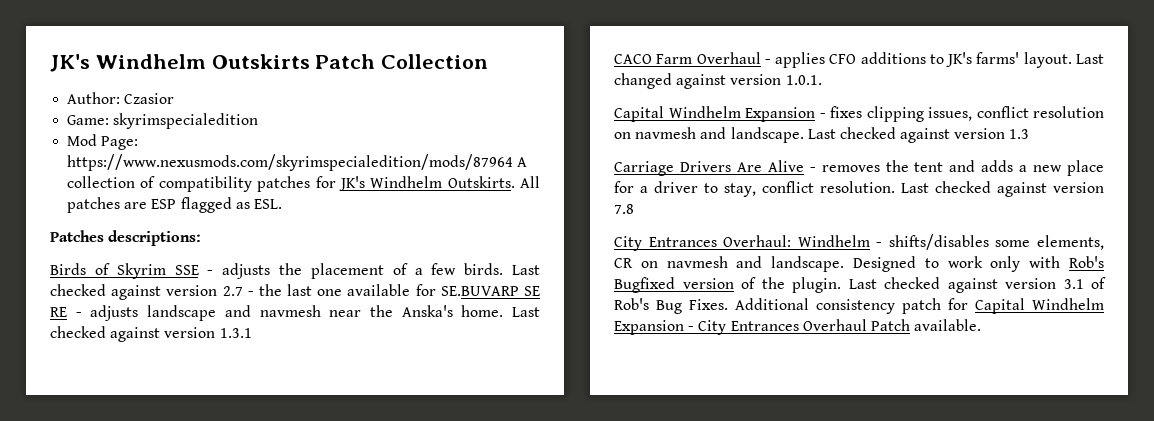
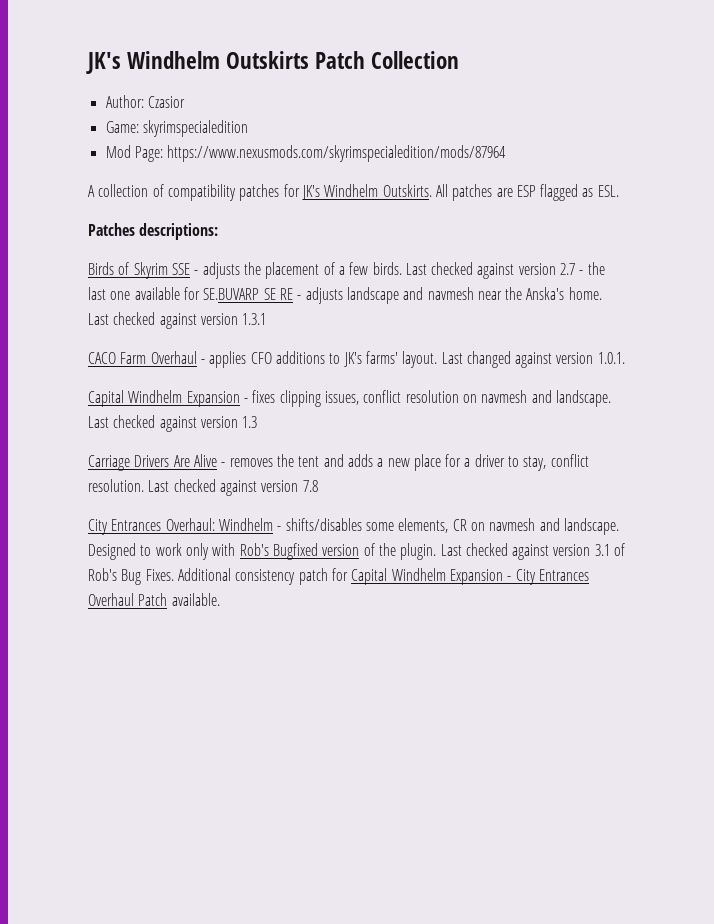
(514, 162) none -> (507, 153) //

